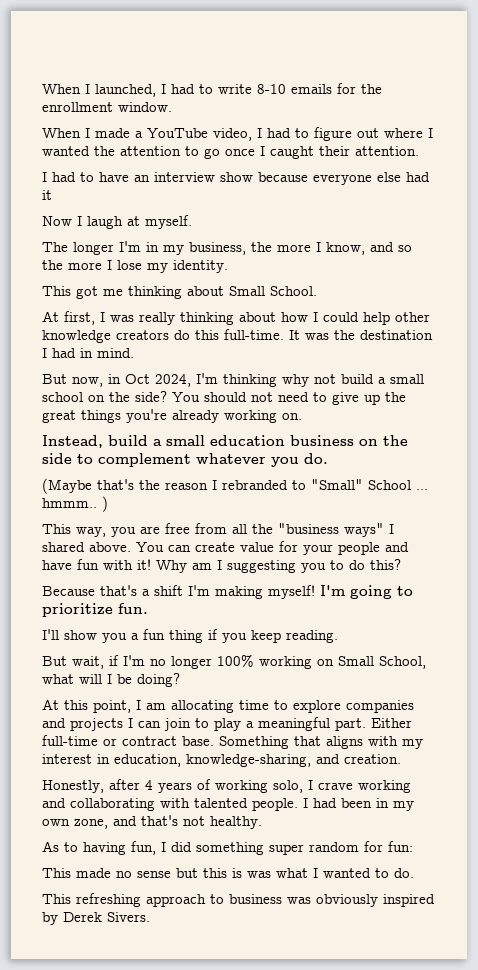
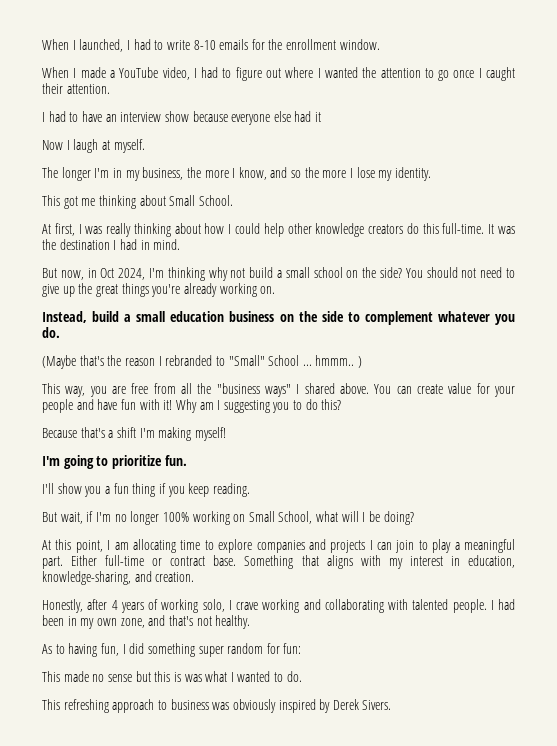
(315, 592) none -> (226, 434) //

